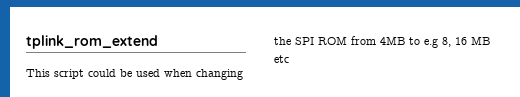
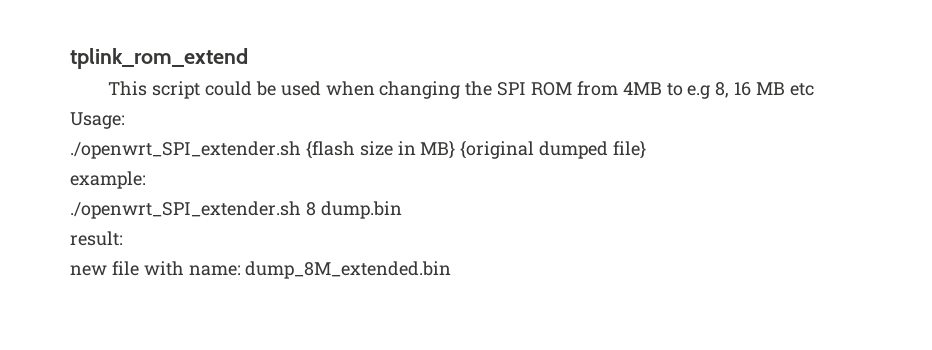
(289, 59) none -> [70,112,125,129] [70,140,647,159] [70,171,146,189] [70,201,402,219] [70,231,123,246] [70,261,452,279] // Usage: // ./openwrt_SPI_extender.sh {flash size in MB} {original dumped file} // example: // ./openwrt_SPI_extender.sh 8 dump.bin // result: // new file with name: dump_8M_extended.bin

